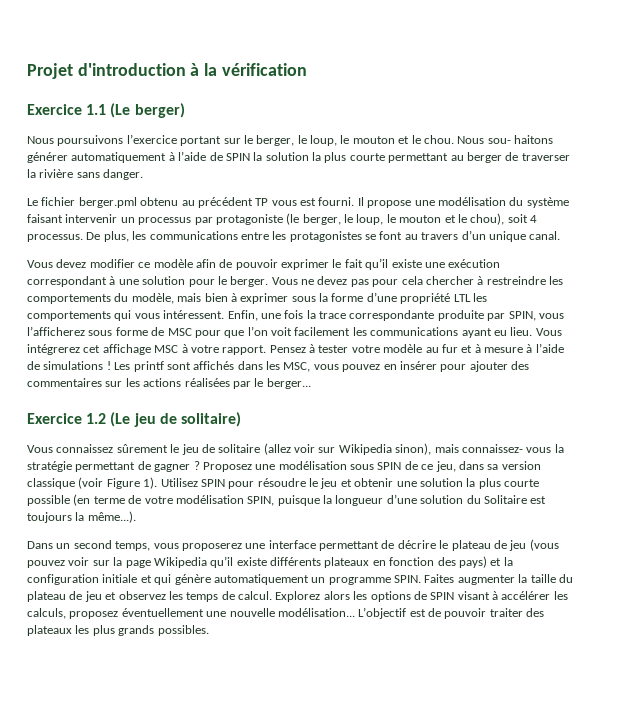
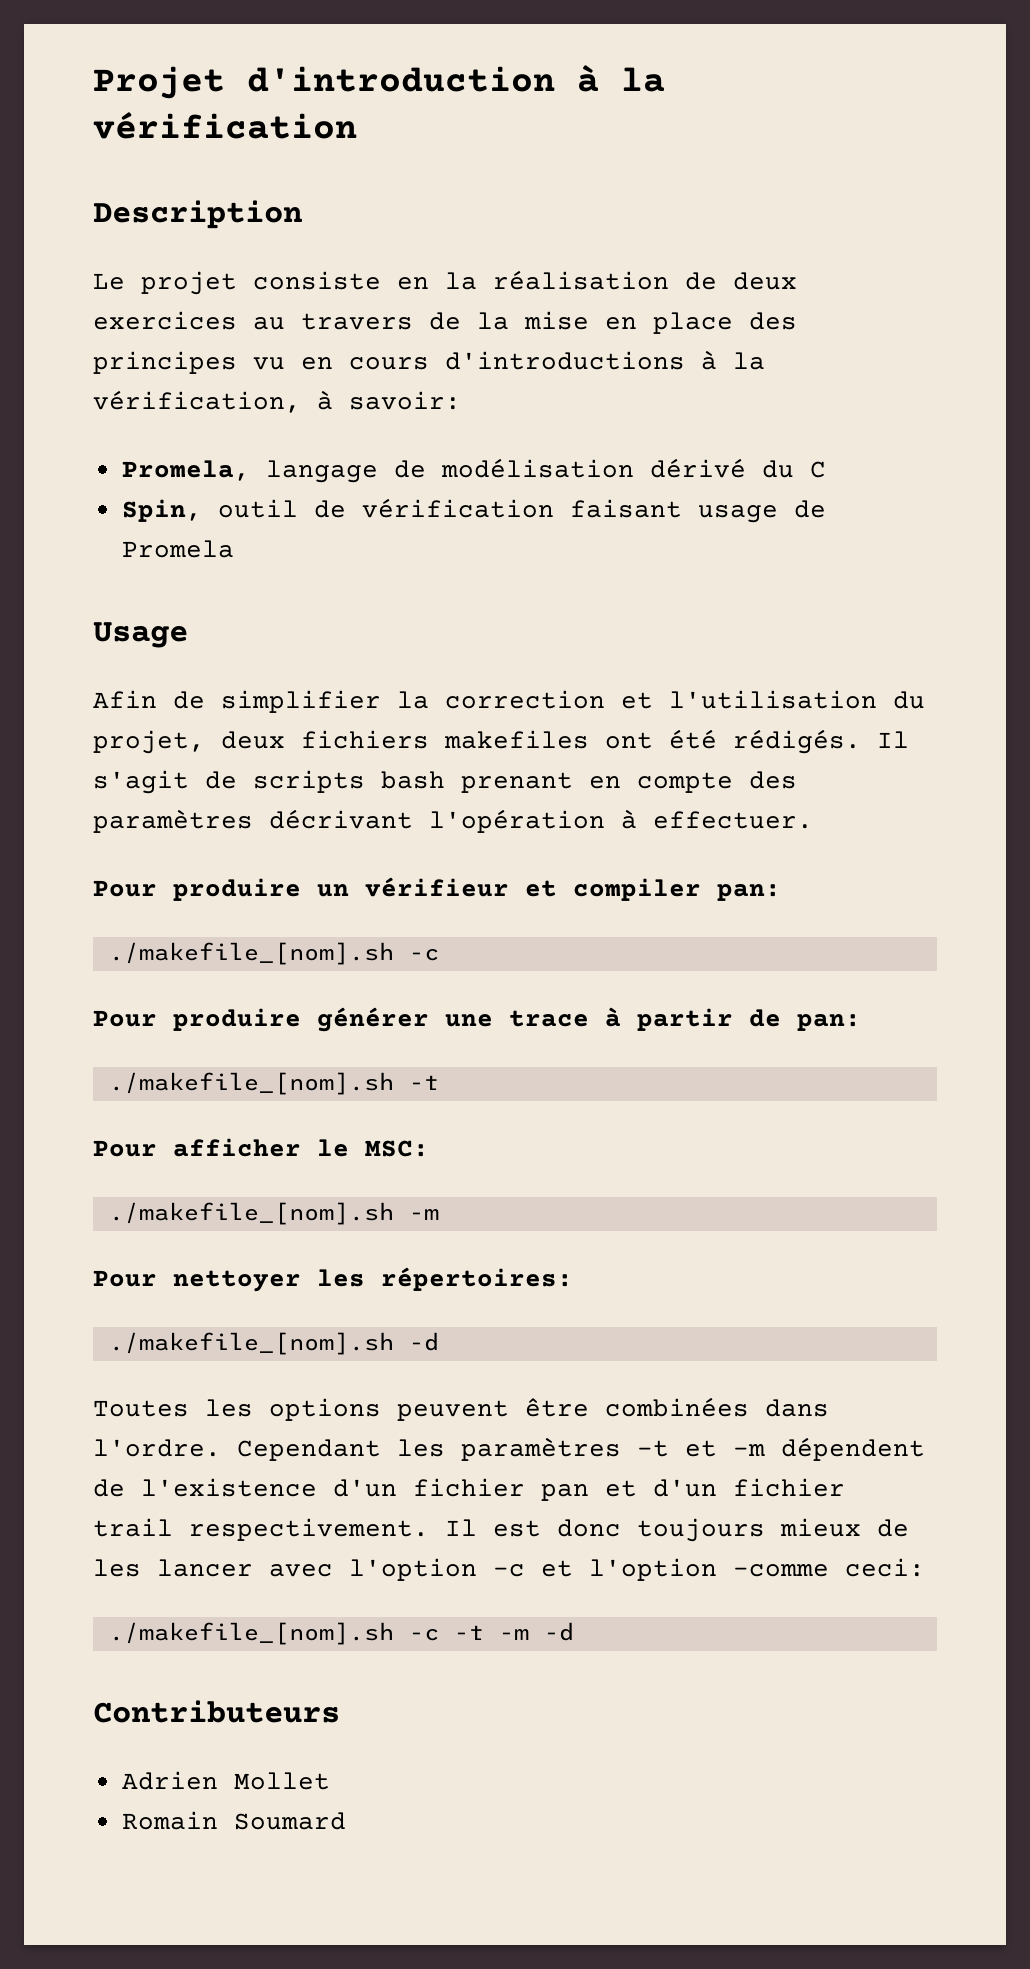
[27,103,185,118] [27,134,553,146] [27,151,570,163] [27,169,144,180] [27,197,569,208] [27,213,537,225] [27,230,561,242] [27,258,501,270] [27,276,563,287] [27,292,487,304] [27,310,564,321] [27,326,562,338] [27,343,564,355] [27,361,529,372] [27,378,311,389] [27,412,241,427] [27,443,564,455] [27,461,541,472] [27,477,539,489] [27,494,547,506] [27,511,136,523] [27,539,559,551] [27,556,513,568] [27,574,573,585] [27,591,568,602] [27,607,545,619] [27,625,209,636] Exercice 1.1 (Le berger) // Nous poursuivons l’exercice portant sur le berger, le loup, le mouton et le chou. Nous sou- haitons générer automatiquement à l’aide de SPIN la solution la plus courte permettant au berger de traverser la rivière sans danger. // Le fichier berger.pml obtenu au précédent TP vous est fourni. Il propose une modélisation du système faisant intervenir un processus par protagoniste (le berger, le loup, le mouton et le chou), soit 4 processus. De plus, les communications entre les protagonistes se font au travers d’un unique canal. // Vous devez modifier ce modèle afin de pouvoir exprimer le fait qu’il existe une exécution correspondant à une solution pour le berger. Vous ne devez pas pour cela chercher à restreindre les comportements du modèle, mais bien à exprimer sous la forme d’une propriété LTL les comportements qui vous intéressent. Enfin, une fois la trace correspondante produite par SPIN, vous l’afficherez sous forme de MSC pour que l’on voit facilement les communications ayant eu lieu. Vous intégrerez cet affichage MSC à votre rapport. Pensez à tester votre modèle au fur et à mesure à l’aide de simulations ! Les printf sont affichés dans les MSC, vous pouvez en insérer pour ajouter des commentaires sur les actions réalisées par le berger... // Exercice 1.2 (Le jeu de solitaire) // Vous connaissez sûrement le jeu de solitaire (allez voir sur Wikipedia sinon), mais connaissez- vous la stratégie permettant de gagner ? Proposez une modélisation sous SPIN de ce jeu, dans sa version classique (voir Figure 1). Utilisez SPIN pour résoudre le jeu et obtenir une solution la plus courte possible (en terme de votre modélisation SPIN, puisque la longueur d’une solution du Solitaire est toujours la même...). // Dans un second temps, vous proposerez une interface permettant de décrire le plateau de jeu (vous pouvez voir sur la page Wikipedia qu’il existe différents plateaux en fonction des pays) et la configuration initiale et qui génère automatiquement un programme SPIN. Faites augmenter la taille du plateau de jeu et observez les temps de calcul. Explorez alors les options de SPIN visant à accélérer les calculs, proposez éventuellement une nouvelle modélisation... L’objectif est de pouvoir traiter des plateaux les plus grands possibles. -> [93,200,303,229] [93,270,797,295] [93,311,797,334] [93,350,765,374] [93,390,461,413] [121,458,826,483] [121,498,826,523] [121,540,234,558] [93,622,188,648] [93,690,925,713] [93,729,909,754] [93,770,797,794] [93,809,813,833] [93,877,781,901] [108,942,439,965] [93,1007,861,1032] [108,1072,439,1095] [93,1138,429,1157] [108,1202,439,1225] [93,1267,573,1292] [108,1332,439,1355] [93,1397,829,1421] [93,1437,925,1461] [93,1478,845,1501] [93,1518,909,1542] [93,1558,925,1581] [108,1622,574,1645] [93,1700,340,1723] [121,1771,330,1790] [121,1811,346,1830] Description // Le projet consiste en la réalisation de deux exercices au travers de la mise en place des principes vu en cours d'introductions à la vérification, à savoir: // Promela, langage de modélisation dérivé du C // Spin, outil de vérification faisant usage de Promela // Usage // Afin de simplifier la correction et l'utilisation du projet, deux fichiers makefiles ont été rédigés. Il s'agit de scripts bash prenant en compte des paramètres décrivant l'opération à effectuer. // Pour produire un vérifieur et compiler pan: // ./makefile_[nom].sh -c // Pour produire générer une trace à partir de pan: // ./makefile_[nom].sh -t // Pour afficher le MSC: // ./makefile_[nom].sh -m // Pour nettoyer les répertoires: // ./makefile_[nom].sh -d // Toutes les options peuvent être combinées dans l'ordre. Cependant les paramètres -t et -m dépendent de l'existence d'un fichier pan et d'un fichier trail respectivement. Il est donc toujours mieux de les lancer avec l'option -c et l'option -comme ceci: // ./makefile_[nom].sh -c -t -m -d // Contributeurs // Adrien Mollet // Romain Soumard

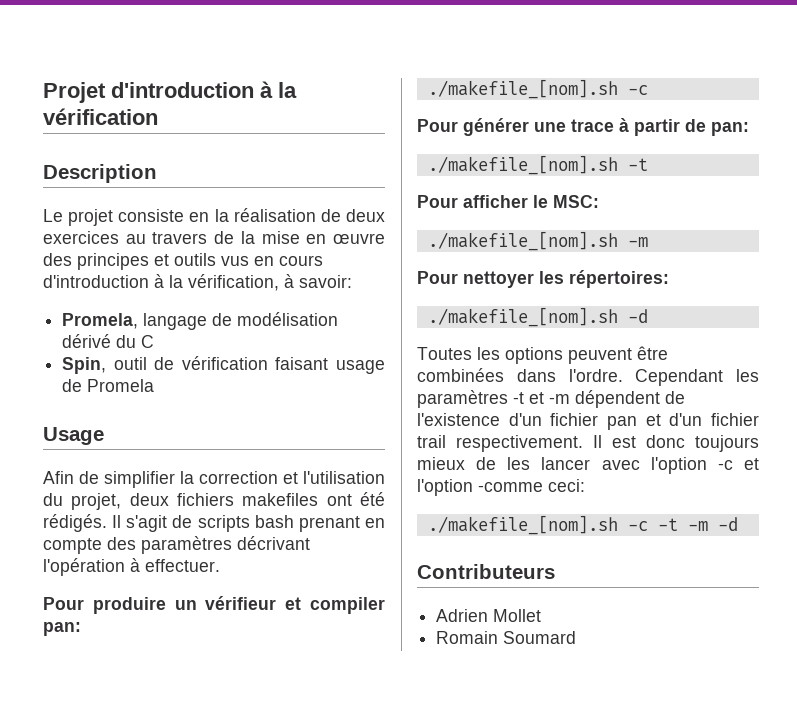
[653,312,733,334] place -> [333,233,385,244] œuvre
[253,357,285,370] vu -> [154,253,249,266] et outils vus
[445,351,685,370] d'introductions -> [43,275,149,288] d'introduction
[173,1008,301,1031] produire -> (458, 125) none

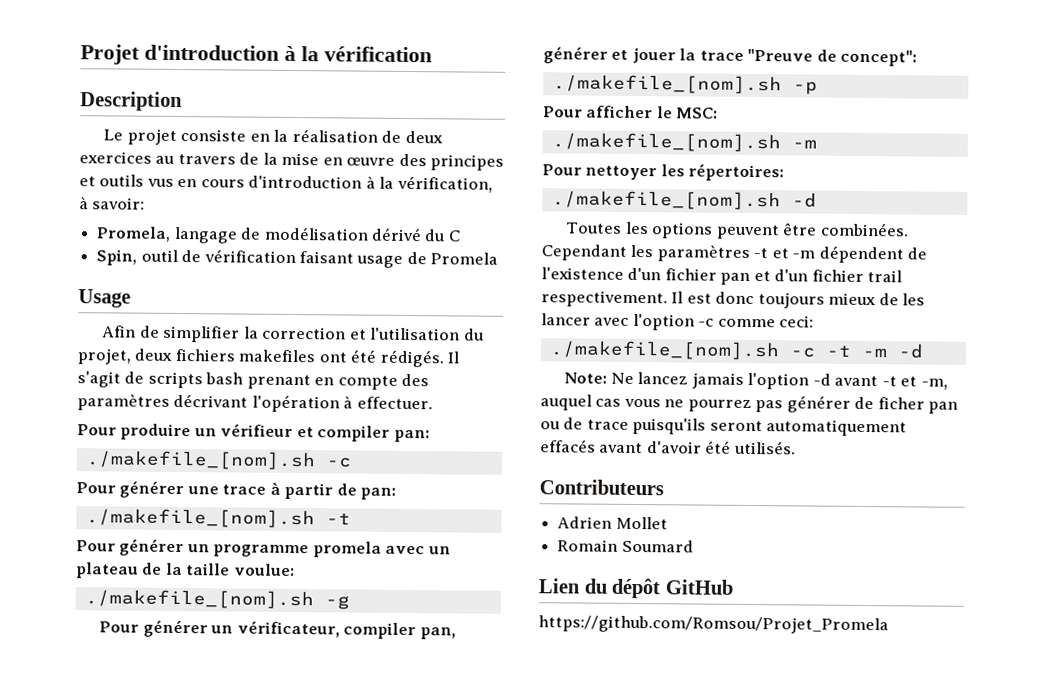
(648, 164) none -> [76,538,451,558] [75,562,295,579] [84,589,350,610] [99,619,456,640] [543,46,918,67] [552,74,818,95] // Pour générer un programme promela avec un plateau de la taille voulue: // ./makefile_[nom].sh -g // Pour générer un vérificateur, compiler pan, générer et jouer la trace "Preuve de concept": // ./makefile_[nom].sh -p
[417,368,623,382] combinées dans l'ordre. -> [819,222,909,237] combinées.
[744,458,759,470] [417,479,543,496] et l'option -comme -> [717,318,776,328] comme
(738, 524) none -> [564,372,948,390] [540,394,959,414] [540,417,908,437] [540,439,796,455] // Note: Ne lancez jamais l'option -d avant -t et -m, auquel cas vous ne pourrez pas générer de ficher pan ou de trace puisqu'ils seront automatiquement effacés avant d'avoir été utilisés.
(577, 637) none -> [538,577,733,599] [538,615,889,635] // Lien du dépôt GitHub // https://github.com/Romsou/Projet_Promela

